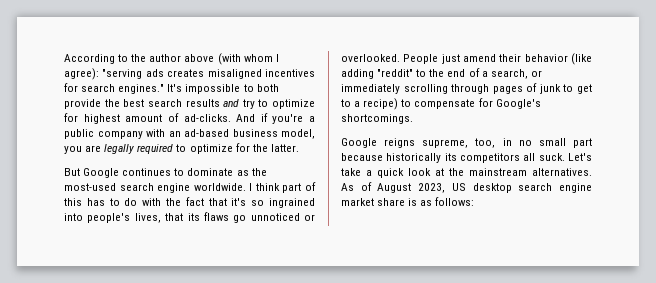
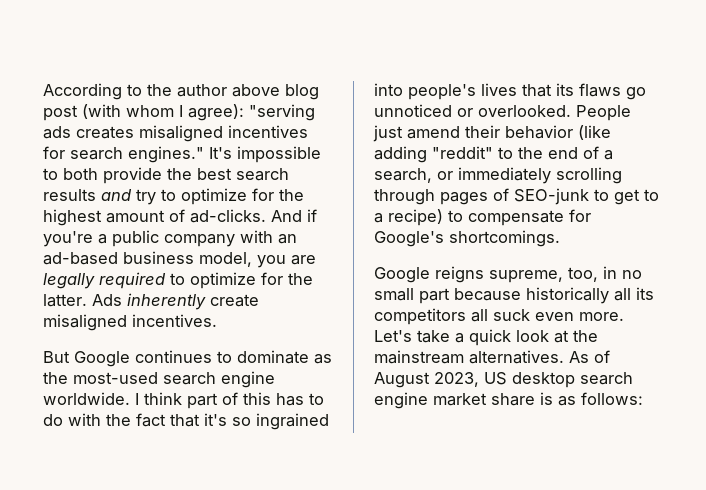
(215, 58) none -> [285,84,319,100] [43,105,78,121] blog post
(78, 117) none -> [279,189,304,201] the
(299, 148) none -> [92,293,259,310] [43,314,217,331] Ads inherently create misaligned incentives.
[134,213,161,223] lives, -> [481,83,517,96] lives
[539,84,561,94] junk -> [514,188,589,205] SEO-junk
(442, 158) none -> [614,288,631,301] all
[538,153,565,161] suck. -> [493,309,624,321] suck even more.

